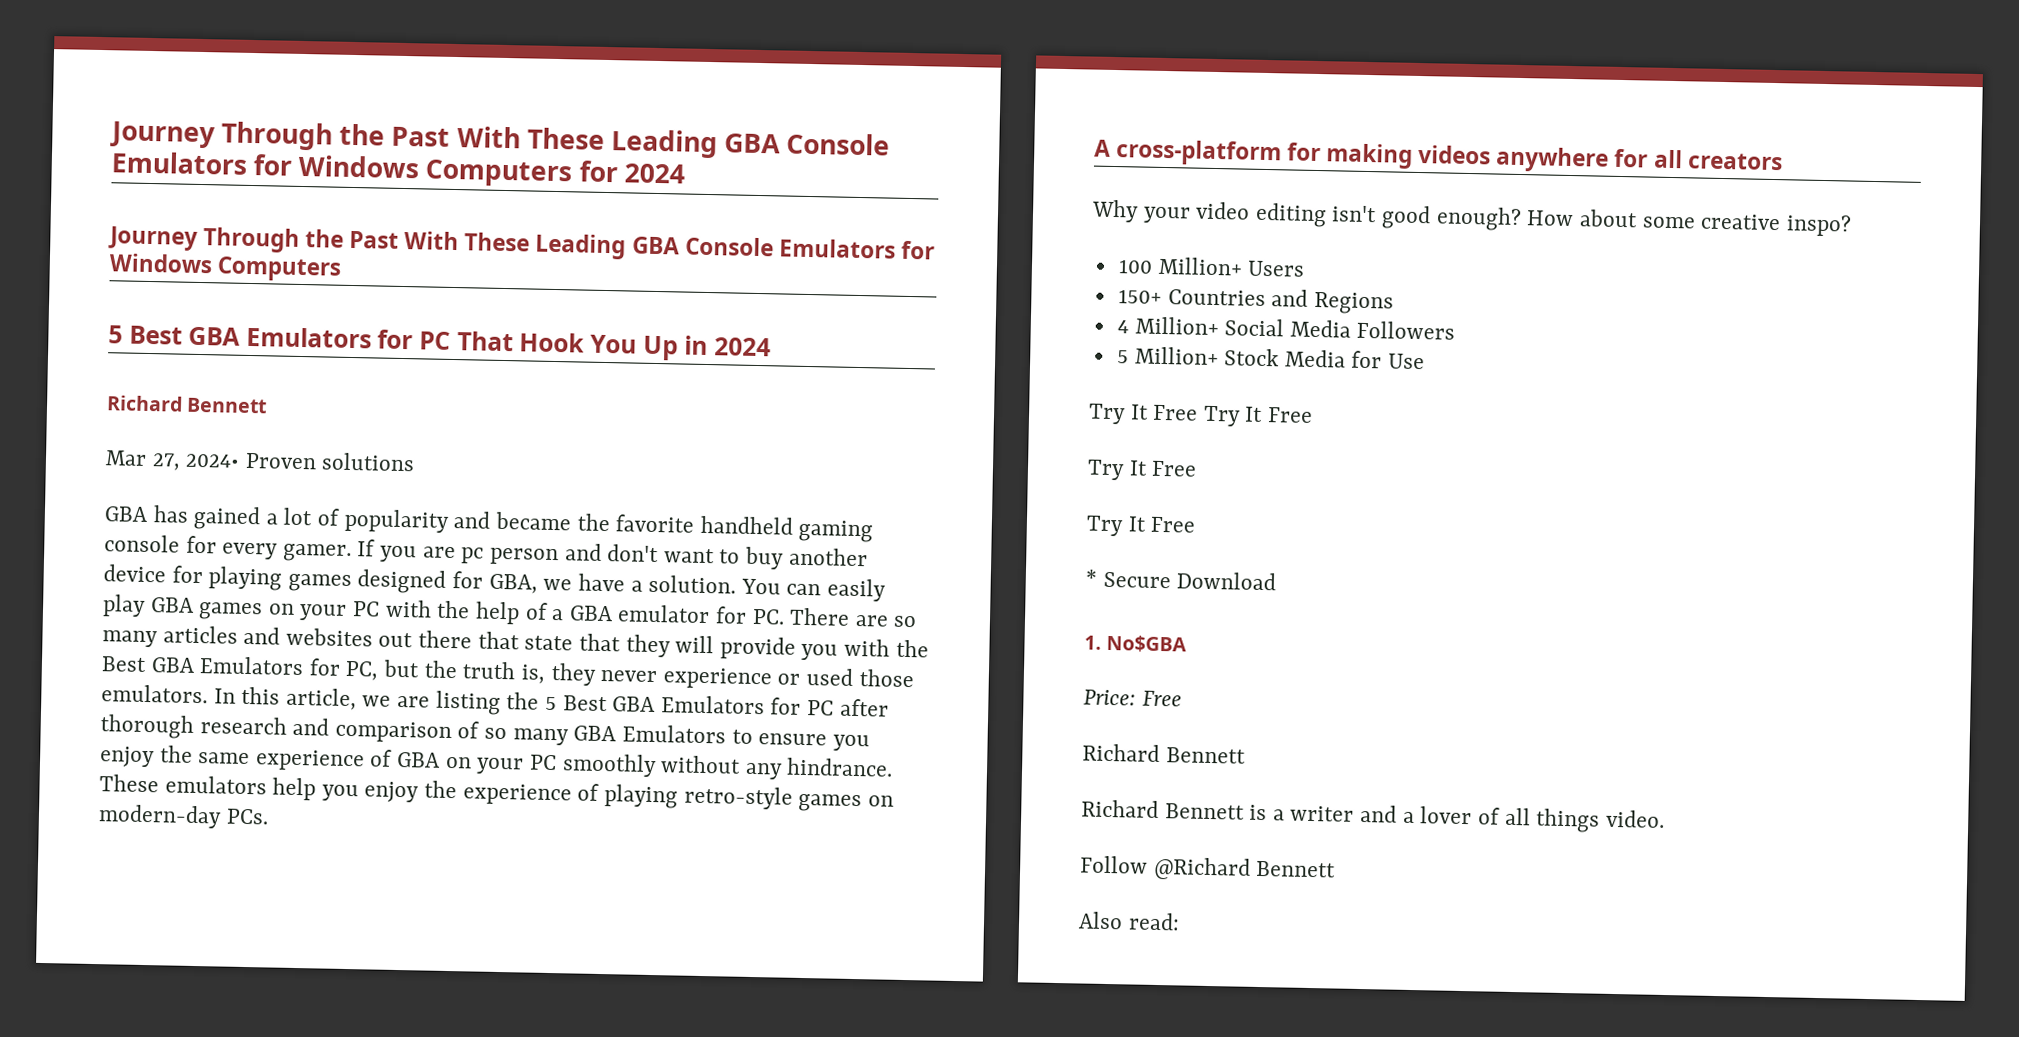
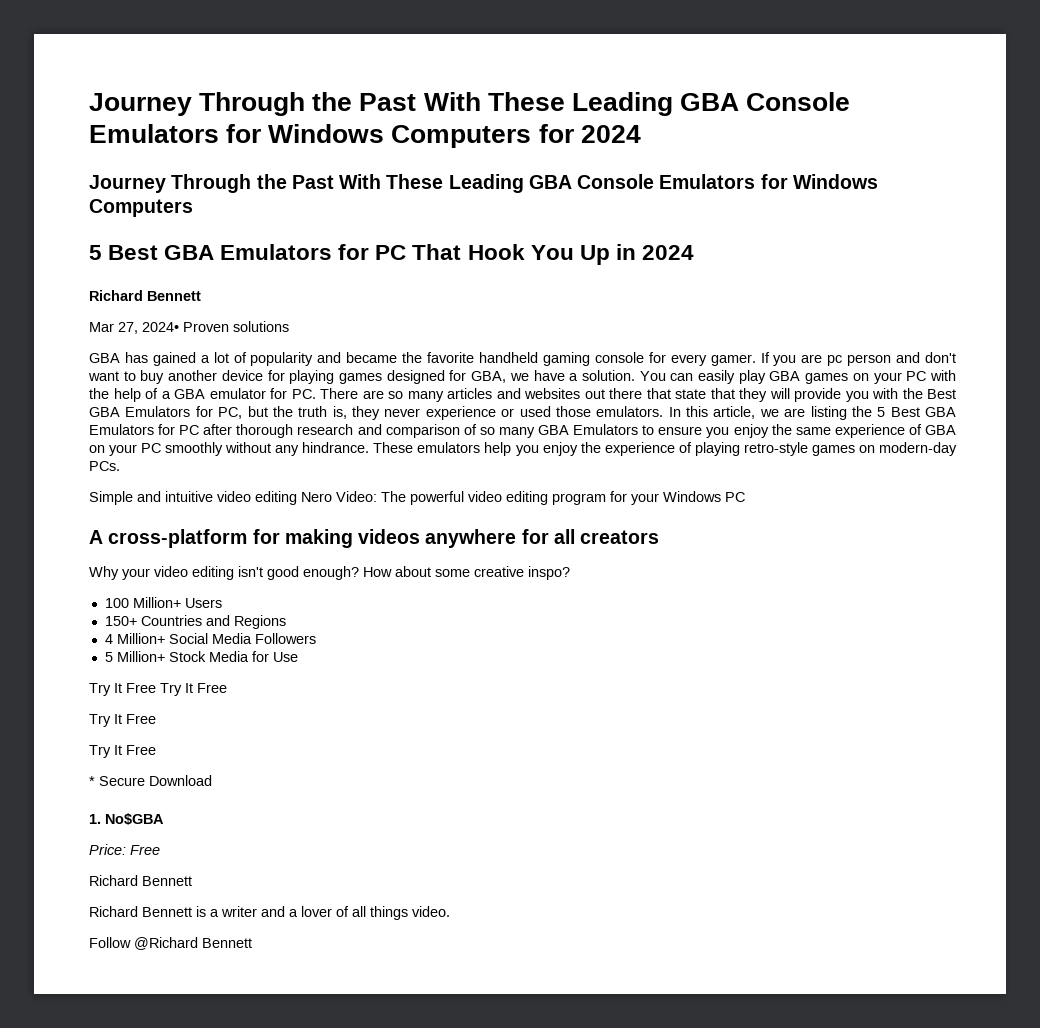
(269, 816) none -> [89,491,745,505] // Simple and intuitive video editing Nero Video: The powerful video editing program for your Windows PC
[1078,911,1180,931] // Also read: -> (252, 943) none

